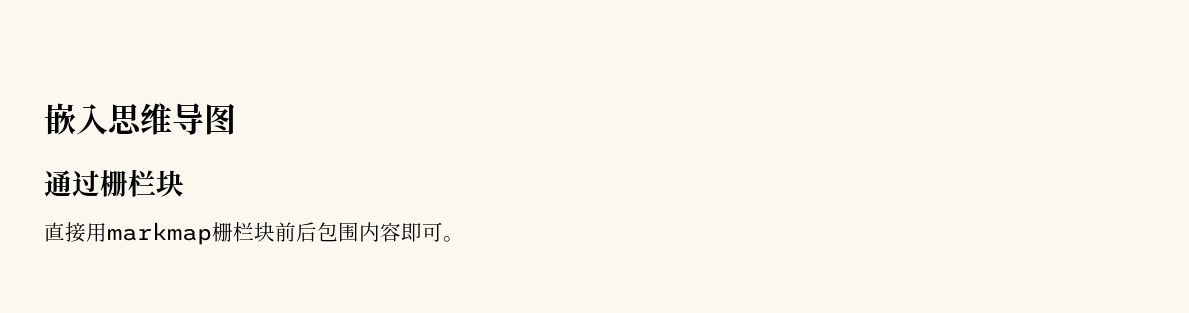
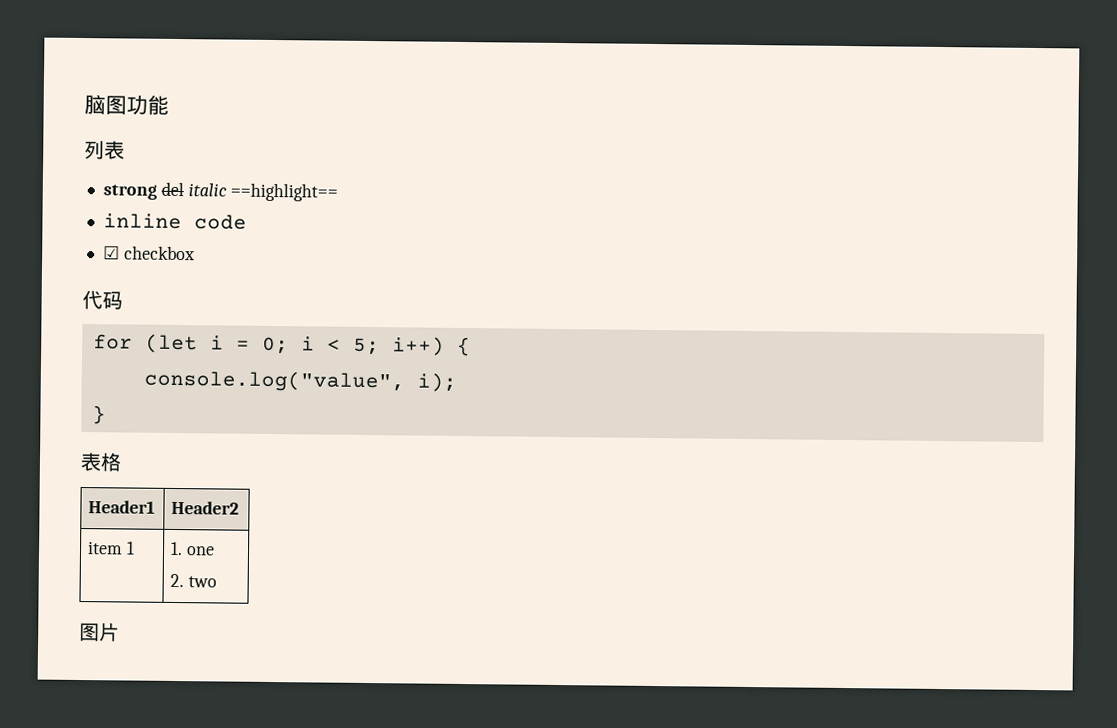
[44,103,236,135] [44,169,184,197] [44,222,464,245] 嵌入思维导图 // 通过栅栏块 // 直接用markmap栅栏块前后包围内容即可。 -> [84,94,169,115] [84,140,125,160] [102,181,339,202] [102,213,247,230] [102,245,195,261] [82,290,123,310] [92,333,471,357] [143,369,457,393] [91,405,106,425] [80,452,122,472] [88,500,156,514] [171,500,240,515] [87,541,136,555] [170,541,216,556] [170,573,218,588] [79,622,120,642] 脑图功能 // 列表 // strong del italic ==highlight== // inline code // ☑ checkbox // 代码 // for (let i = 0; i < 5; i++) { // console.log("value", i); // } // 表格 // Header1 | Header2 // item 1 | 1. one // 2. two // 图片

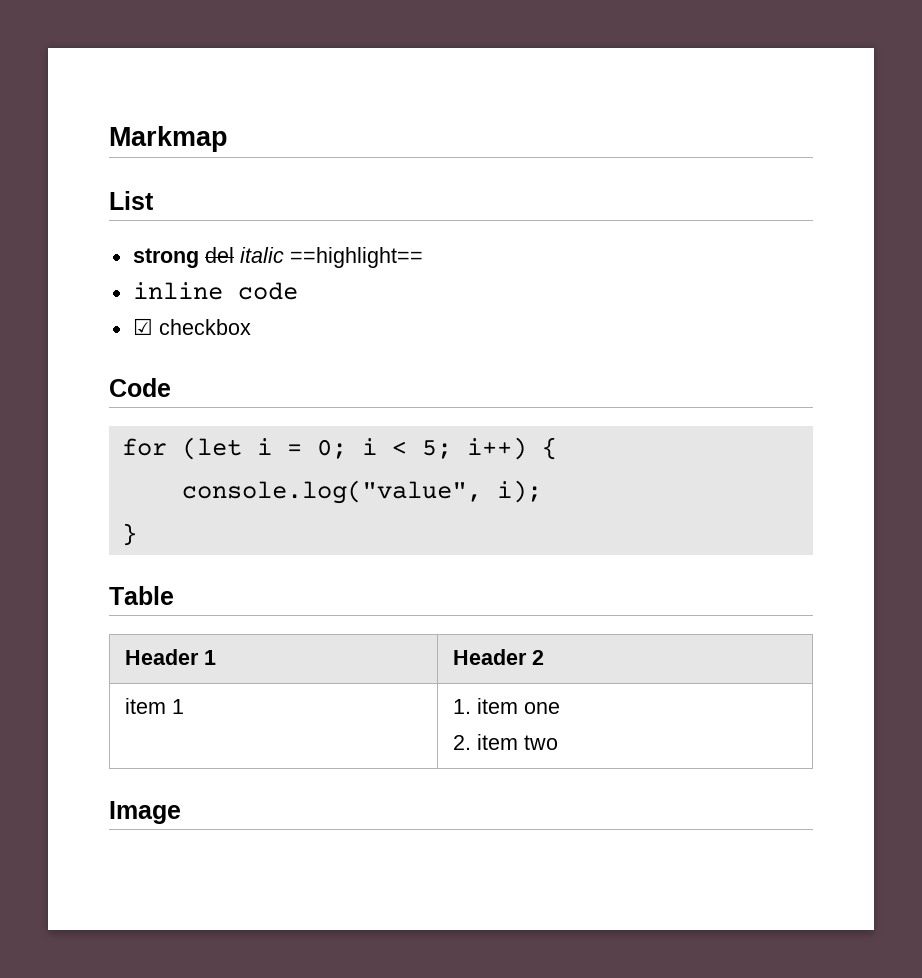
[84,94,169,115] [84,140,125,160] 脑图功能 // 列表 -> [109,126,228,152] [109,191,154,210] Markmap // List
[82,290,123,310] 代码 -> [109,378,171,397] Code
[80,452,122,472] [88,500,156,514] [171,500,240,515] 表格 // Header1 | Header2 -> [109,586,174,605] [124,649,216,665] [452,649,544,665] Table // Header 1 | Header 2
(184, 548) none -> [476,698,518,714] item
(185, 580) none -> [476,734,518,750] item
[79,622,120,642] 图片 -> [109,801,181,824] Image

